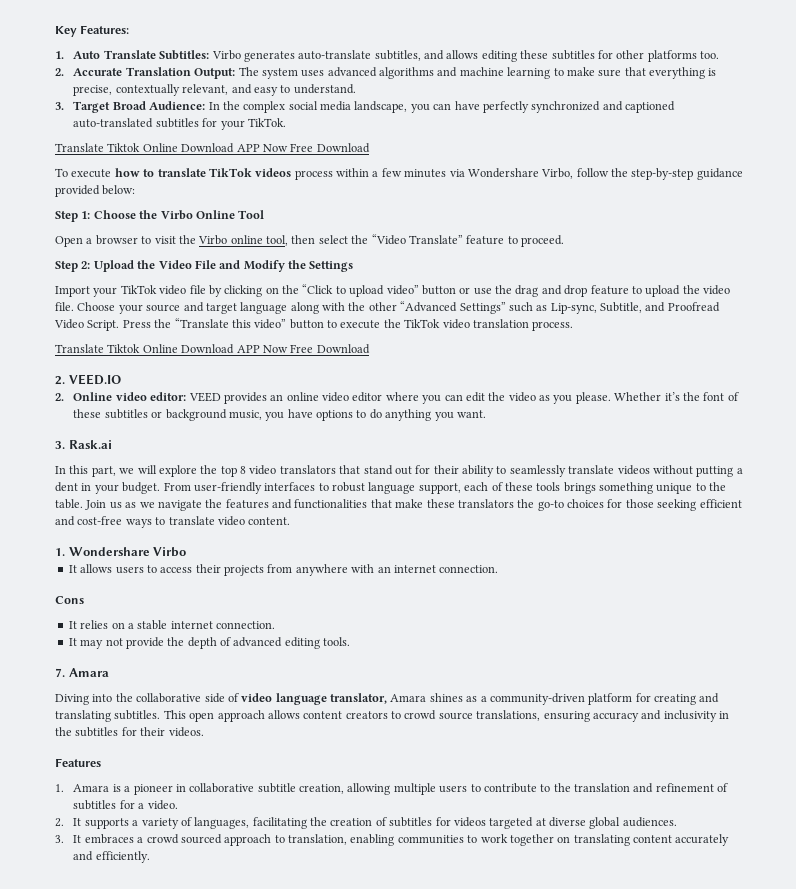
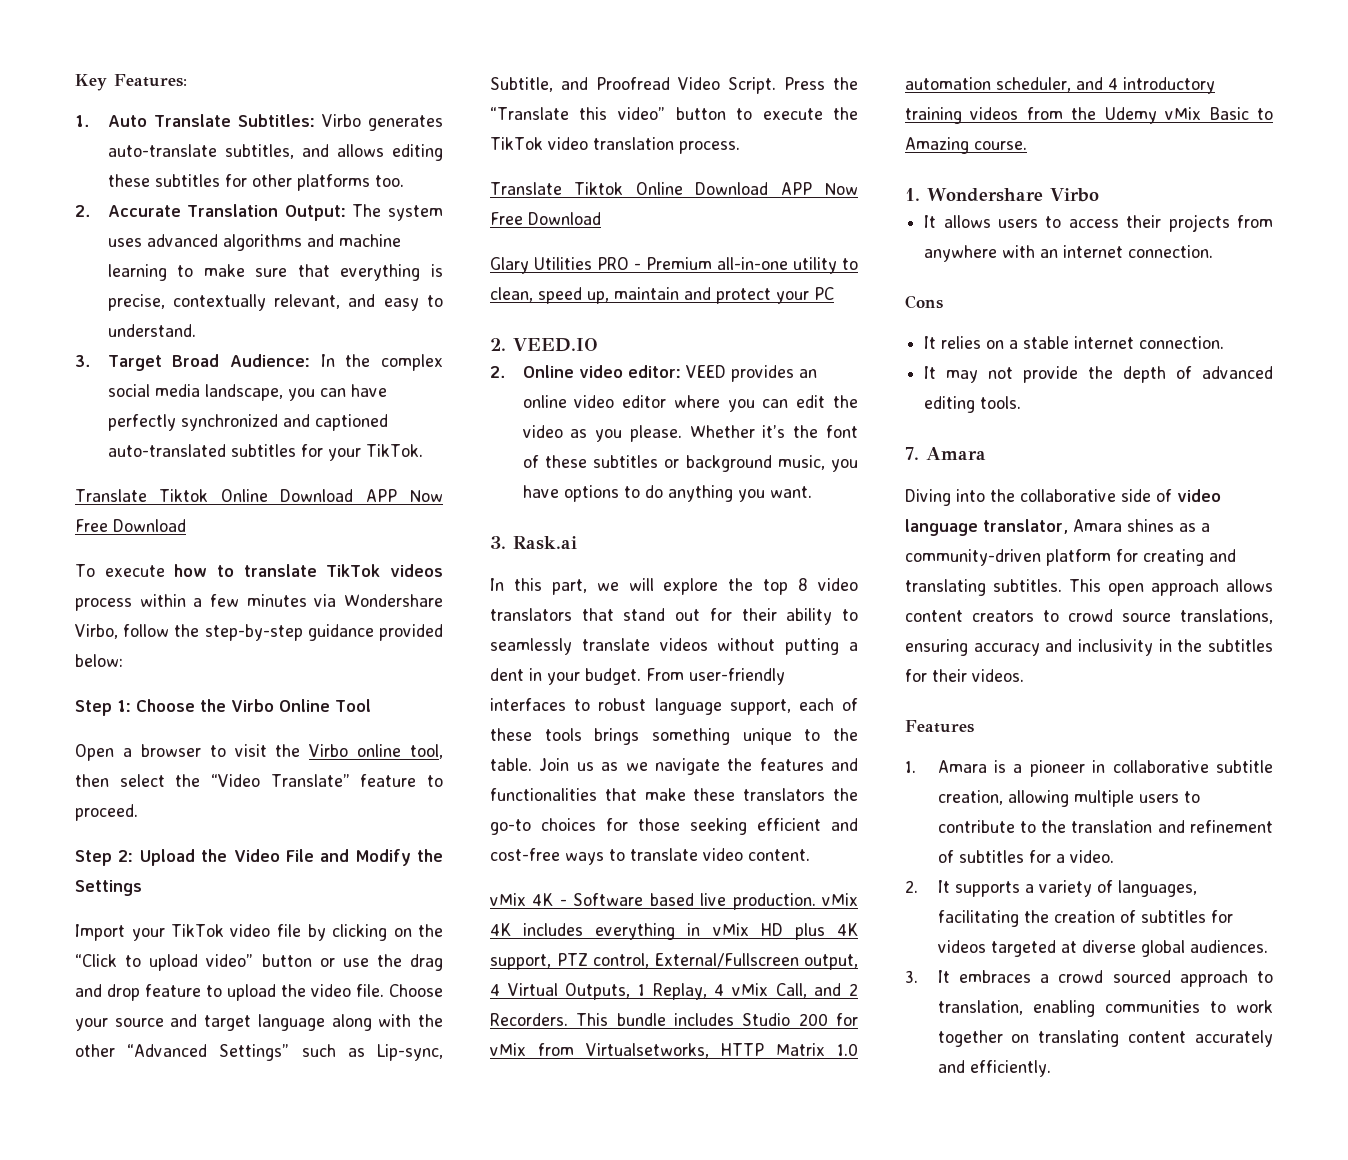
(370, 349) none -> [490,257,858,274] [490,287,834,304] // Glary Utilities PRO - Premium all-in-one utility to clean, speed up, maintain and protect your PC
(291, 521) none -> [490,893,858,910] [490,923,858,940] [490,953,858,970] [490,983,858,1000] [490,1013,858,1026] [490,1043,858,1058] [905,77,1215,94] [905,107,1273,124] [905,137,1027,154] // vMix 4K - Software based live production. vMix 4K includes everything in vMix HD plus 4K support, PTZ control, External/Fullscreen output, 4 Virtual Outputs, 1 Replay, 4 vMix Call, and 2 Recorders. This bundle includes Studio 200 for vMix from Virtualsetworks, HTTP Matrix 1.0 automation scheduler, and 4 introductory training videos from the Udemy vMix Basic to Amazing course.

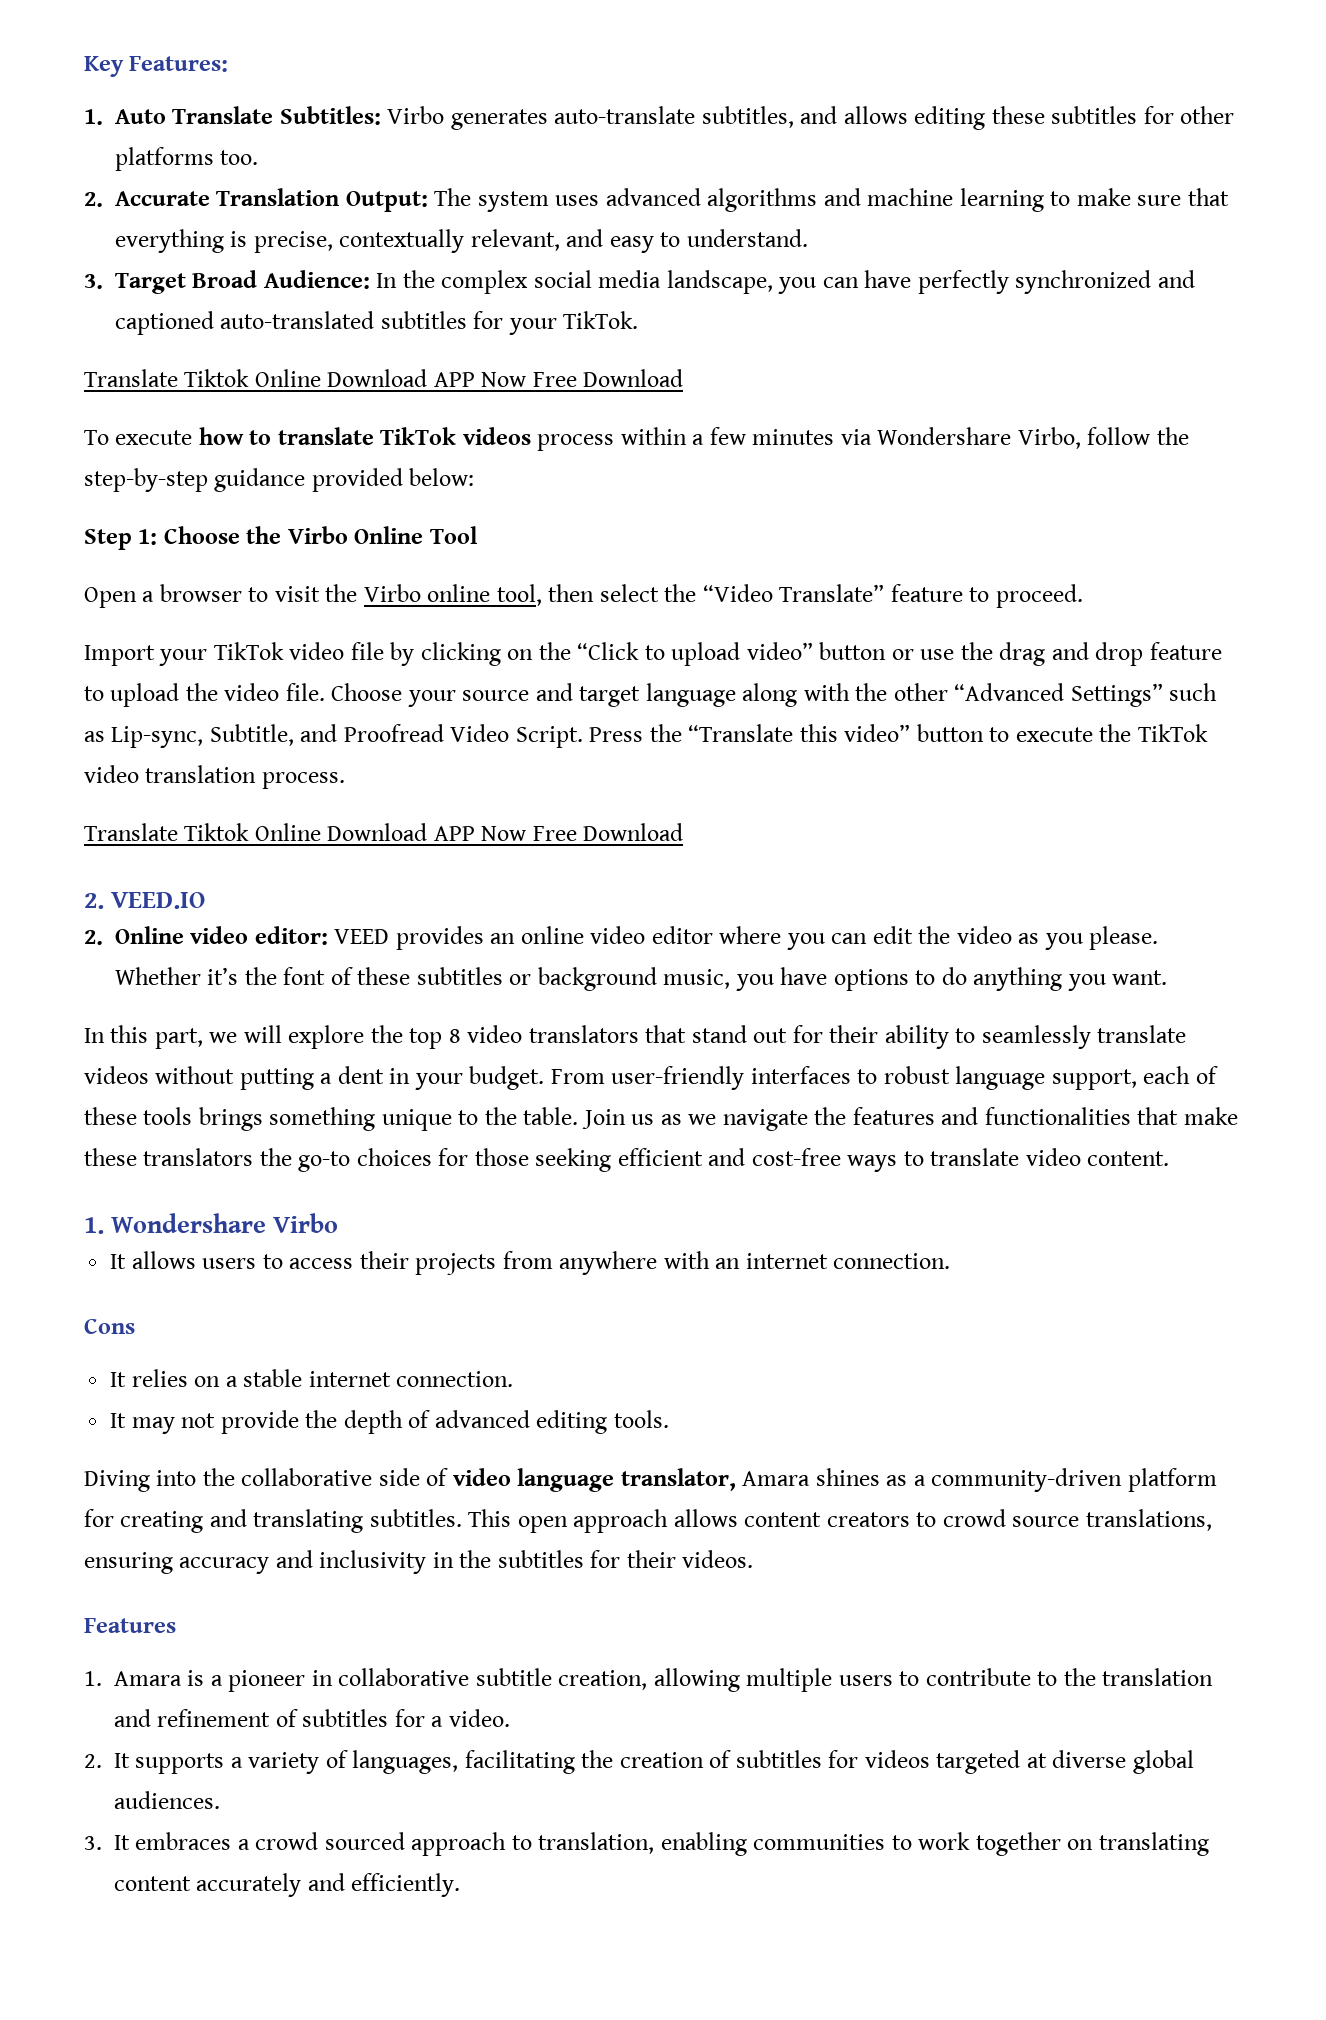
[75,849,443,866] [75,880,142,896] // Step 2: Upload the Video File and Modify the Settings -> (1083, 596) none
[490,257,858,274] [490,287,834,304] // Glary Utilities PRO - Premium all-in-one utility to clean, speed up, maintain and protect your PC -> (684, 832) none
[490,536,577,550] // 3. Rask.ai -> (1168, 977) none
[490,893,858,910] [490,923,858,940] [490,953,858,970] [490,983,858,1000] [490,1013,858,1026] [490,1043,858,1058] [905,77,1215,94] [905,107,1273,124] [905,137,1027,154] // vMix 4K - Software based live production. vMix 4K includes everything in vMix HD plus 4K support, PTZ control, External/Fullscreen output, 4 Virtual Outputs, 1 Replay, 4 vMix Call, and 2 Recorders. This bundle includes Studio 200 for vMix from Virtualsetworks, HTTP Matrix 1.0 automation scheduler, and 4 introductory training videos from the Udemy vMix Basic to Amazing course. -> (1170, 1158) none
[905,447,986,460] // 7. Amara -> (669, 1419) none

